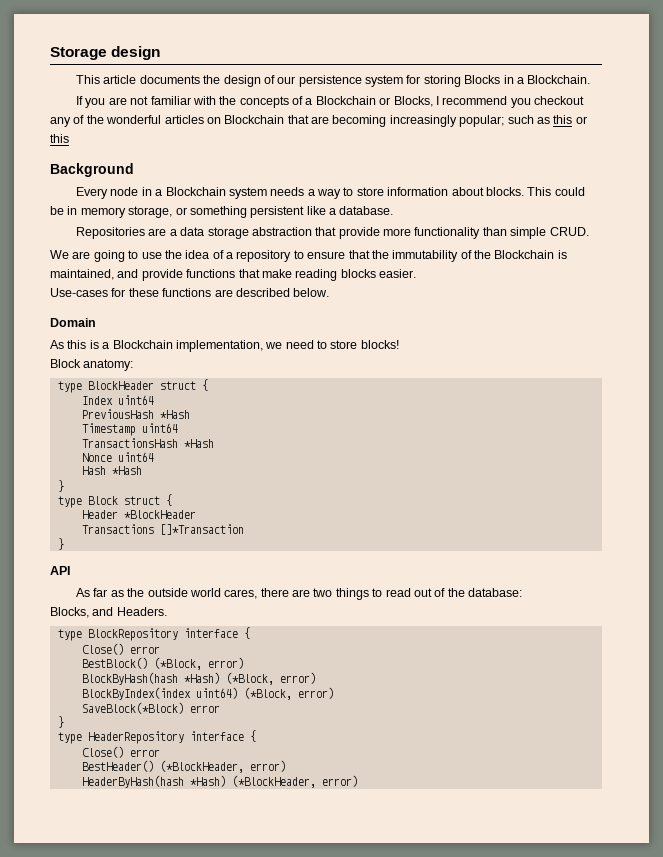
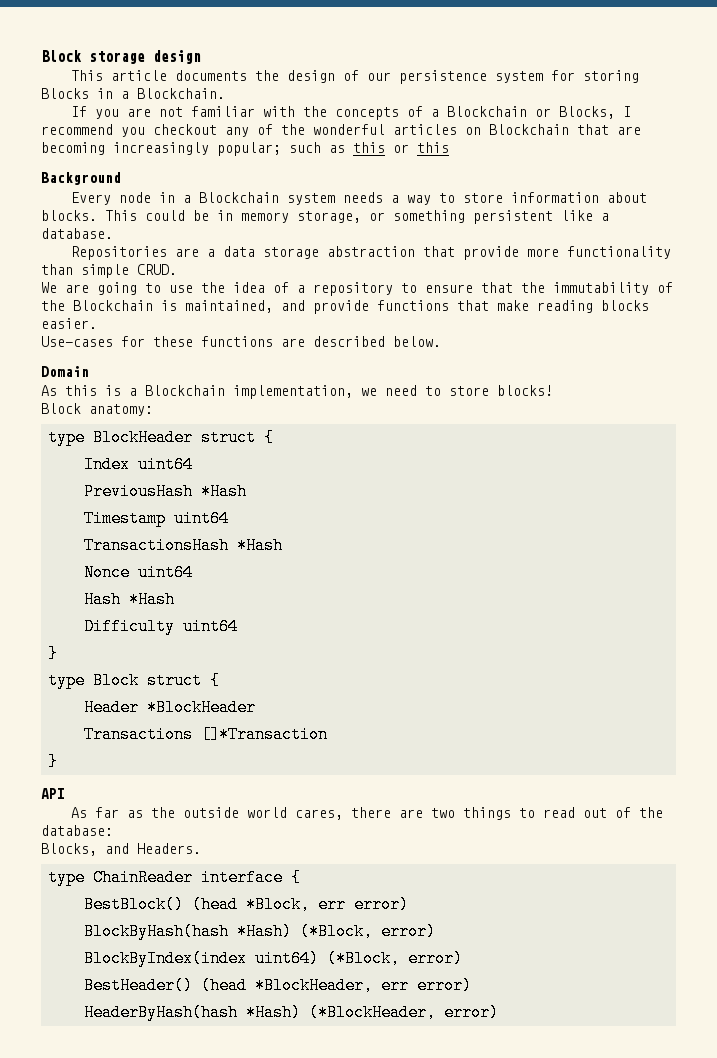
[50,47,107,60] Storage -> [41,50,145,64] Block storage
(142, 470) none -> [83,618,238,635] // Difficulty uint64
[87,627,250,641] [81,643,160,655] BlockRepository interface { // Close() error -> [92,869,301,886] ChainReader interface {
[153,657,202,670] (*Block, -> [191,896,346,913] (head *Block, err
[81,702,220,714] [57,716,64,728] [57,730,256,744] [81,746,160,758] [81,760,244,773] SaveBlock(*Block) error // } // type HeaderRepository interface { // Close() error // BestHeader() (*BlockHeader, -> [83,977,409,994] BestHeader() (head *BlockHeader, err

